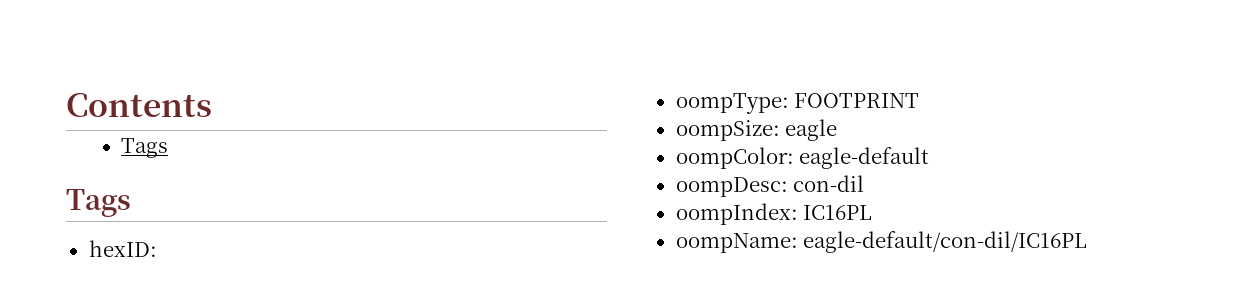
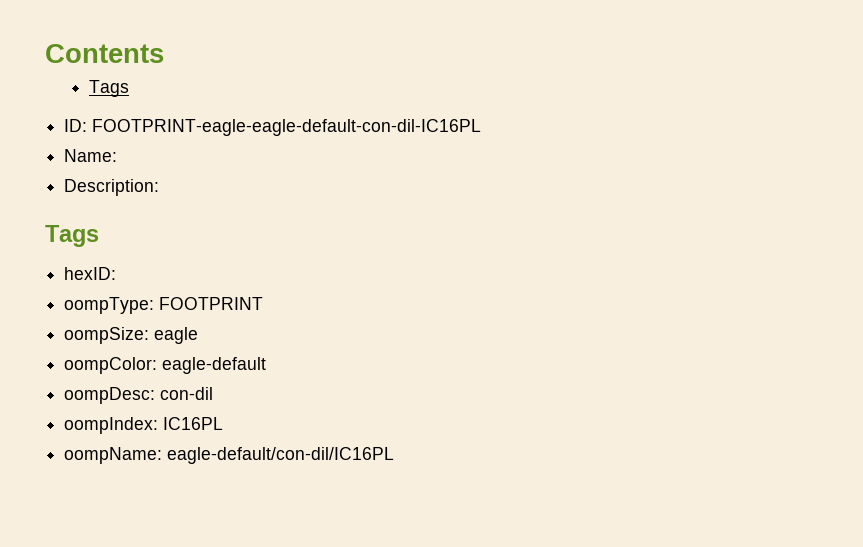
(169, 148) none -> [64,119,482,136] [64,149,118,162] [64,179,160,196] // ID: FOOTPRINT-eagle-eagle-default-con-dil-IC16PL // Name: // Description:

